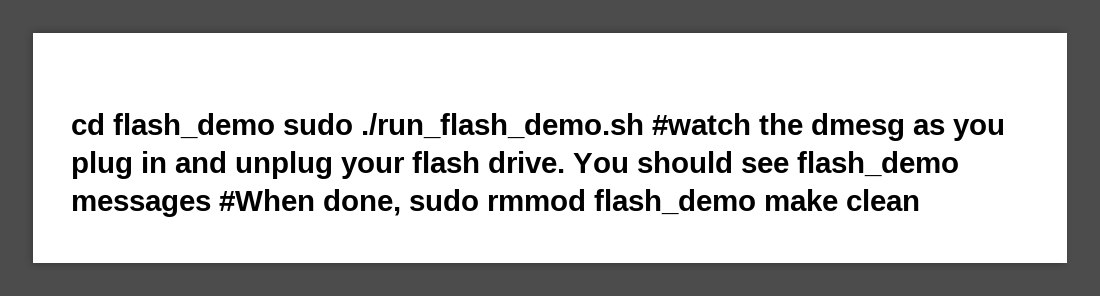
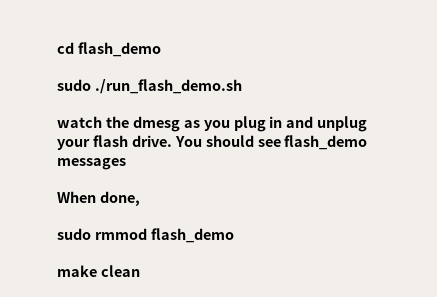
(275, 126) none -> (161, 49) //
[652,113,751,135] #watch -> [57,116,102,128] // watch
[219,189,315,211] #When -> [57,191,96,203] // When
(401, 202) none -> (140, 198) //
(756, 202) none -> (234, 235) //

